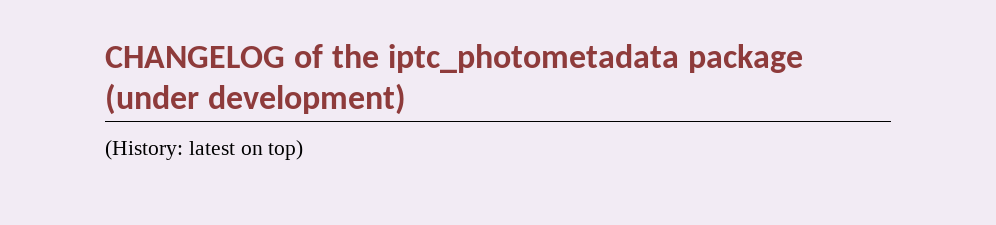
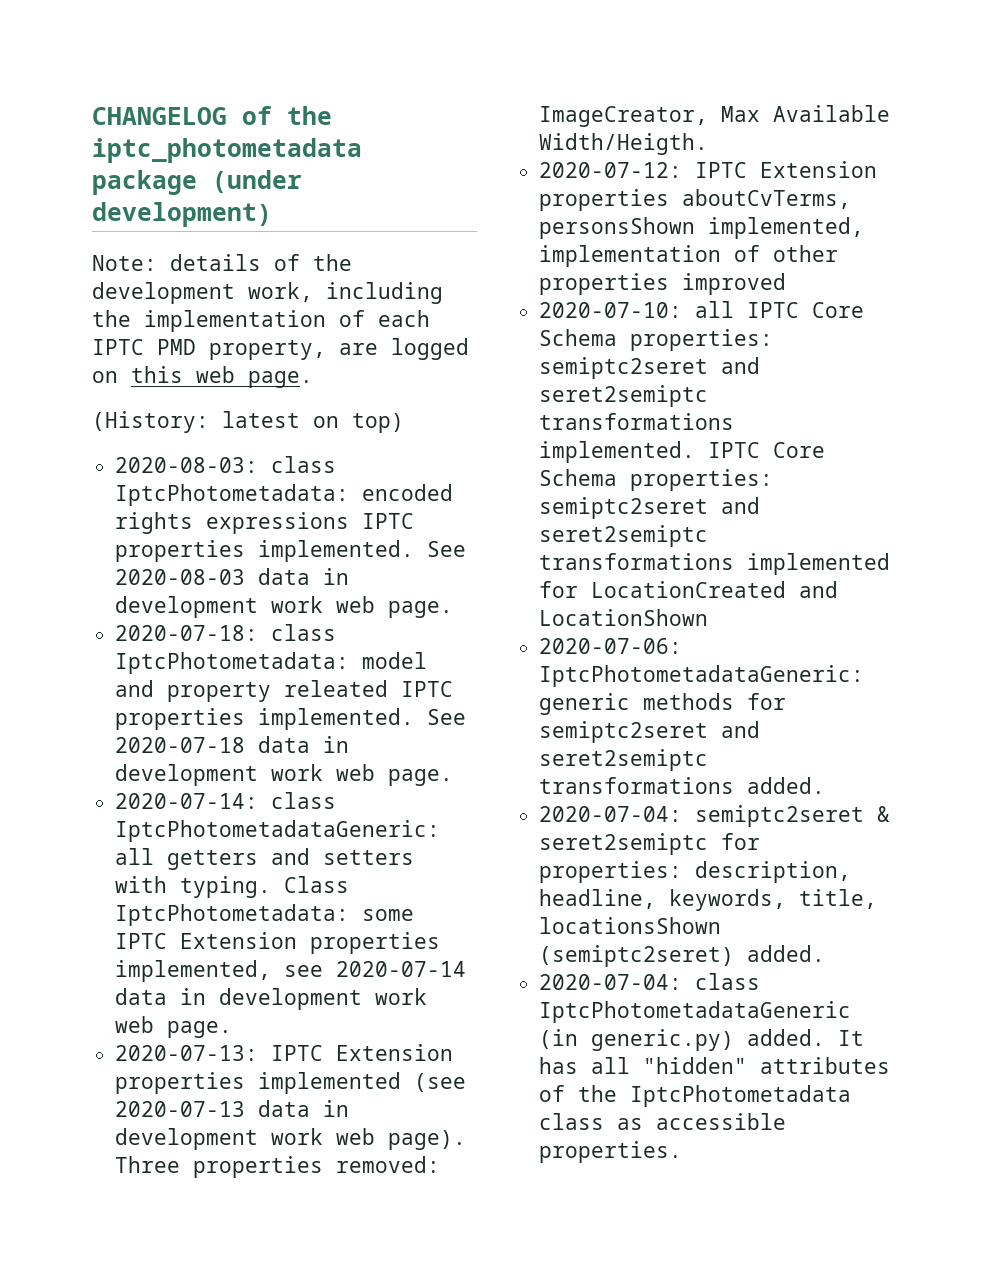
[105,140,304,160] (History: latest on top) -> [92,254,352,271] [92,282,443,304] [92,310,430,332] [92,338,469,360] [92,366,313,388] [92,411,404,433] [115,456,337,473] [115,484,454,506] [115,512,415,534] [115,540,467,562] [115,568,350,585] [115,596,454,618] [115,624,337,641] [115,652,428,674] [115,680,454,702] [115,708,467,730] [115,736,350,753] [115,764,454,786] [115,792,337,809] [115,820,441,842] [115,848,415,870] [115,876,350,898] [115,904,415,926] [115,932,441,954] [115,960,467,982] [115,988,428,1010] [115,1016,233,1038] [115,1044,454,1061] [115,1072,467,1094] [115,1100,350,1117] [115,1128,467,1150] [115,1156,441,1178] [539,105,891,127] [539,133,709,155] [539,161,878,178] [539,189,852,211] [539,217,865,239] [539,245,839,267] [539,273,787,295] [539,301,865,318] [539,329,774,351] [539,357,761,379] [539,385,709,407] [539,413,735,430] [539,441,826,463] [539,469,774,491] [539,497,761,519] [539,525,709,547] [539,553,891,575] [539,581,839,598] [539,609,709,626] [539,638,683,654] [539,665,865,687] [539,693,787,715] [539,721,761,743] [539,749,709,771] [539,777,826,794] [539,805,891,827] [539,833,761,855] [539,861,852,883] [539,889,878,911] [539,917,722,934] [539,945,826,967] [539,973,761,990] [539,1001,852,1023] [539,1029,865,1051] [539,1057,891,1074] [539,1085,852,1107] [539,1113,787,1130] [539,1141,683,1163] Note: details of the development work, including the implementation of each IPTC PMD property, are logged on this web page. // (History: latest on top) // 2020-08-03: class IptcPhotometadata: encoded rights expressions IPTC properties implemented. See 2020-08-03 data in development work web page. // 2020-07-18: class IptcPhotometadata: model and property releated IPTC properties implemented. See 2020-07-18 data in development work web page. // 2020-07-14: class IptcPhotometadataGeneric: all getters and setters with typing. Class IptcPhotometadata: some IPTC Extension properties implemented, see 2020-07-14 data in development work web page. // 2020-07-13: IPTC Extension properties implemented (see 2020-07-13 data in development work web page). Three properties removed: ImageCreator, Max Available Width/Heigth. // 2020-07-12: IPTC Extension properties aboutCvTerms, personsShown implemented, implementation of other properties improved // 2020-07-10: all IPTC Core Schema properties: semiptc2seret and seret2semiptc transformations implemented. IPTC Core Schema properties: semiptc2seret and seret2semiptc transformations implemented for LocationCreated and LocationShown // 2020-07-06: IptcPhotometadataGeneric: generic methods for semiptc2seret and seret2semiptc transformations added. // 2020-07-04: semiptc2seret & seret2semiptc for properties: description, headline, keywords, title, locationsShown (semiptc2seret) added. // 2020-07-04: class IptcPhotometadataGeneric (in generic.py) added. It has all "hidden" attributes of the IptcPhotometadata class as accessible properties.

